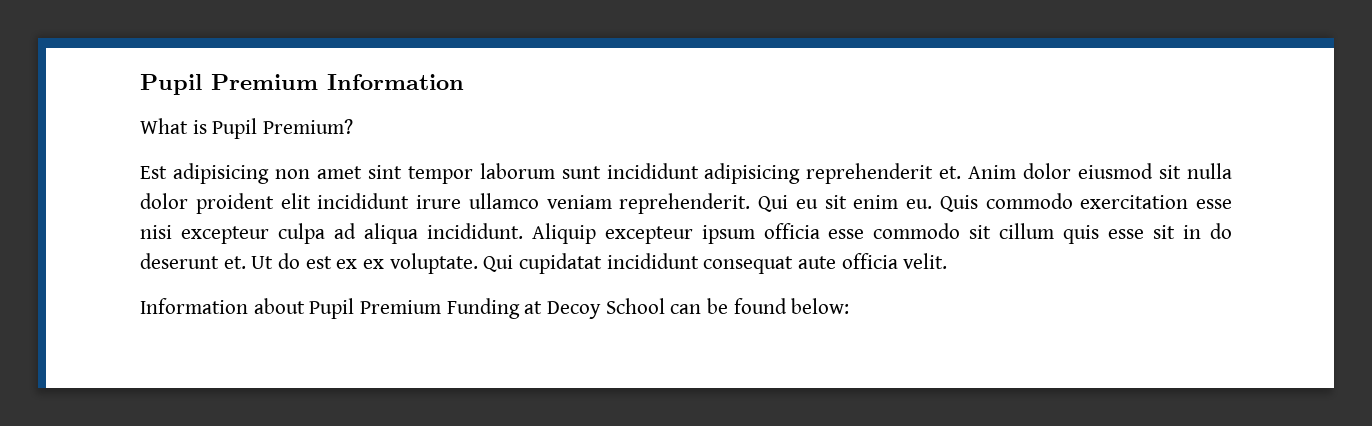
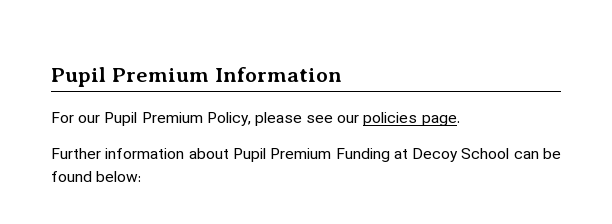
[140,118,354,139] [140,163,1232,184] [140,193,1232,214] [140,223,1232,244] [140,253,948,274] [140,298,248,314] What is Pupil Premium? // Est adipisicing non amet sint tempor laborum sunt incididunt adipisicing reprehenderit et. Anim dolor eiusmod sit nulla dolor proident elit incididunt irure ullamco veniam reprehenderit. Qui eu sit enim eu. Quis commodo exercitation esse nisi excepteur culpa ad aliqua incididunt. Aliquip excepteur ipsum officia esse commodo sit cillum quis esse sit in do deserunt et. Ut do est ex ex voluptate. Qui cupidatat incididunt consequat aute officia velit. // Information -> [51,112,460,126] [51,148,185,159] For our Pupil Premium Policy, please see our policies page. // Further information

